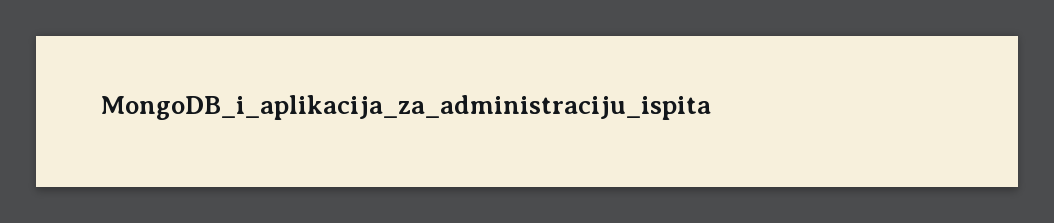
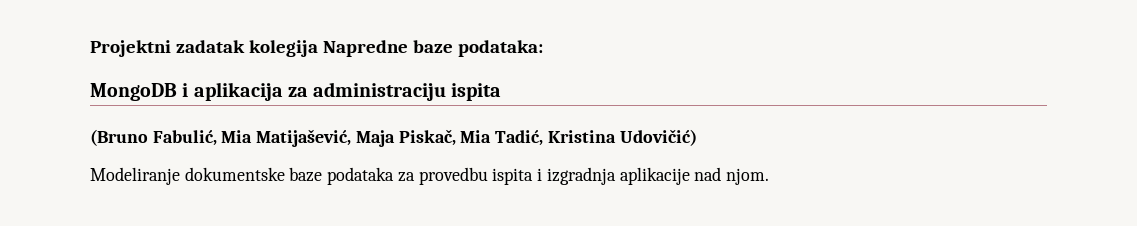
[100,95,711,120] MongoDB_i_aplikacija_za_administraciju_ispita -> [90,40,543,57] [90,82,502,101] [90,129,697,147] [90,167,769,185] Projektni zadatak kolegija Napredne baze podataka: // MongoDB i aplikacija za administraciju ispita // (Bruno Fabulić, Mia Matijašević, Maja Piskač, Mia Tadić, Kristina Udovičić) // Modeliranje dokumentske baze podataka za provedbu ispita i izgradnja aplikacije nad njom.

